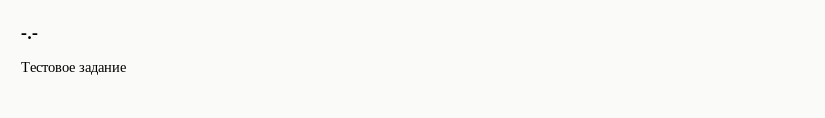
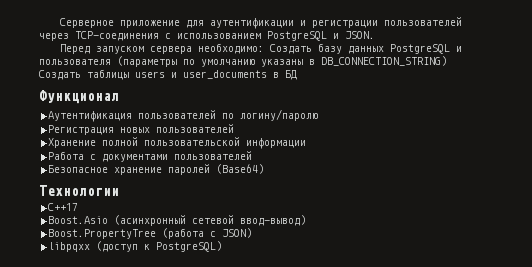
[21,33,38,39] [21,62,126,75] -.- // Тестовое задание -> [59,17,462,29] [39,31,375,41] [59,43,462,54] [39,56,447,67] [39,69,297,80] [39,90,119,104] [48,109,319,122] [48,124,235,135] [48,137,307,149] [48,151,253,162] [48,164,265,175] [39,185,119,196] [48,203,79,211] [48,215,307,226] [48,228,253,239] [48,241,223,252] Серверное приложение для аутентификации и регистрации пользователей через TCP-соединения с использованием PostgreSQL и JSON. // Перед запуском сервера необходимо: Создать базу данных PostgreSQL и пользователя (параметры по умолчанию указаны в DB_CONNECTION_STRING) Создать таблицы users и user_documents в БД // Функционал // Аутентификация пользователей по логину/паролю // Регистрация новых пользователей // Хранение полной пользовательской информации // Работа с документами пользователей // Безопасное хранение паролей (Base64) // Технологии // C++17 // Boost.Asio (асинхронный сетевой ввод-вывод) // Boost.PropertyTree (работа с JSON) // libpqxx (доступ к PostgreSQL)

